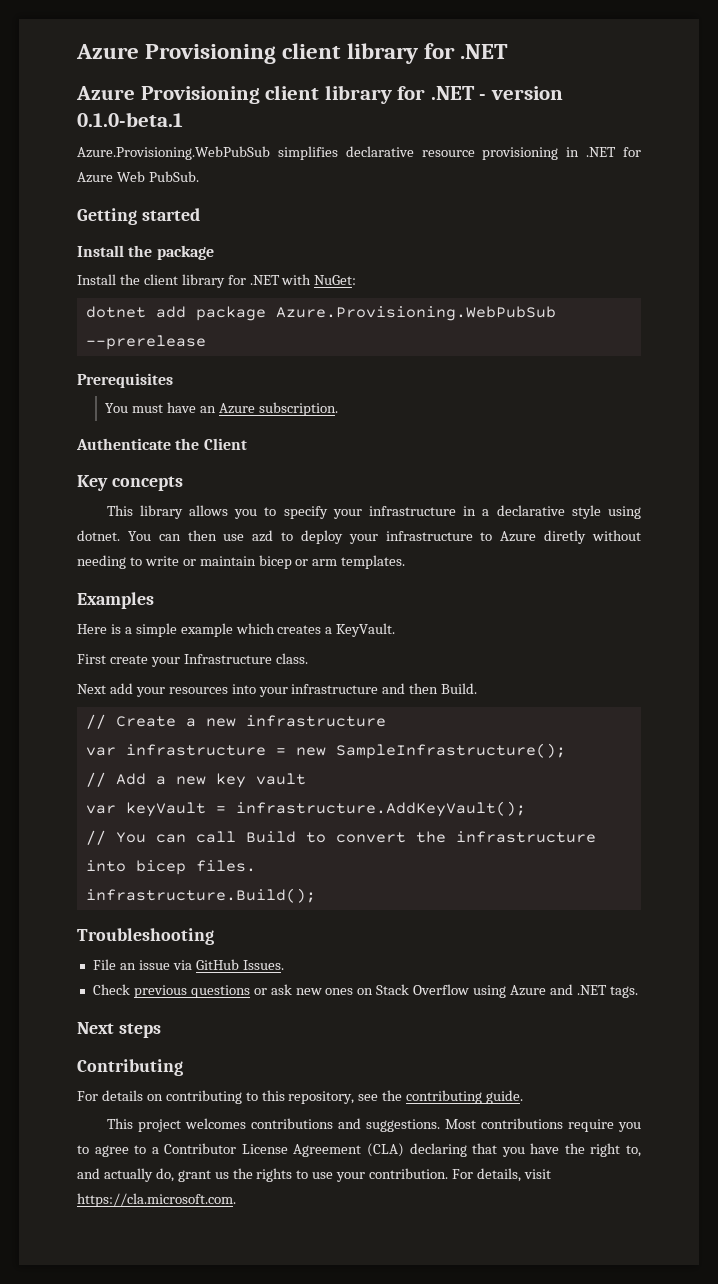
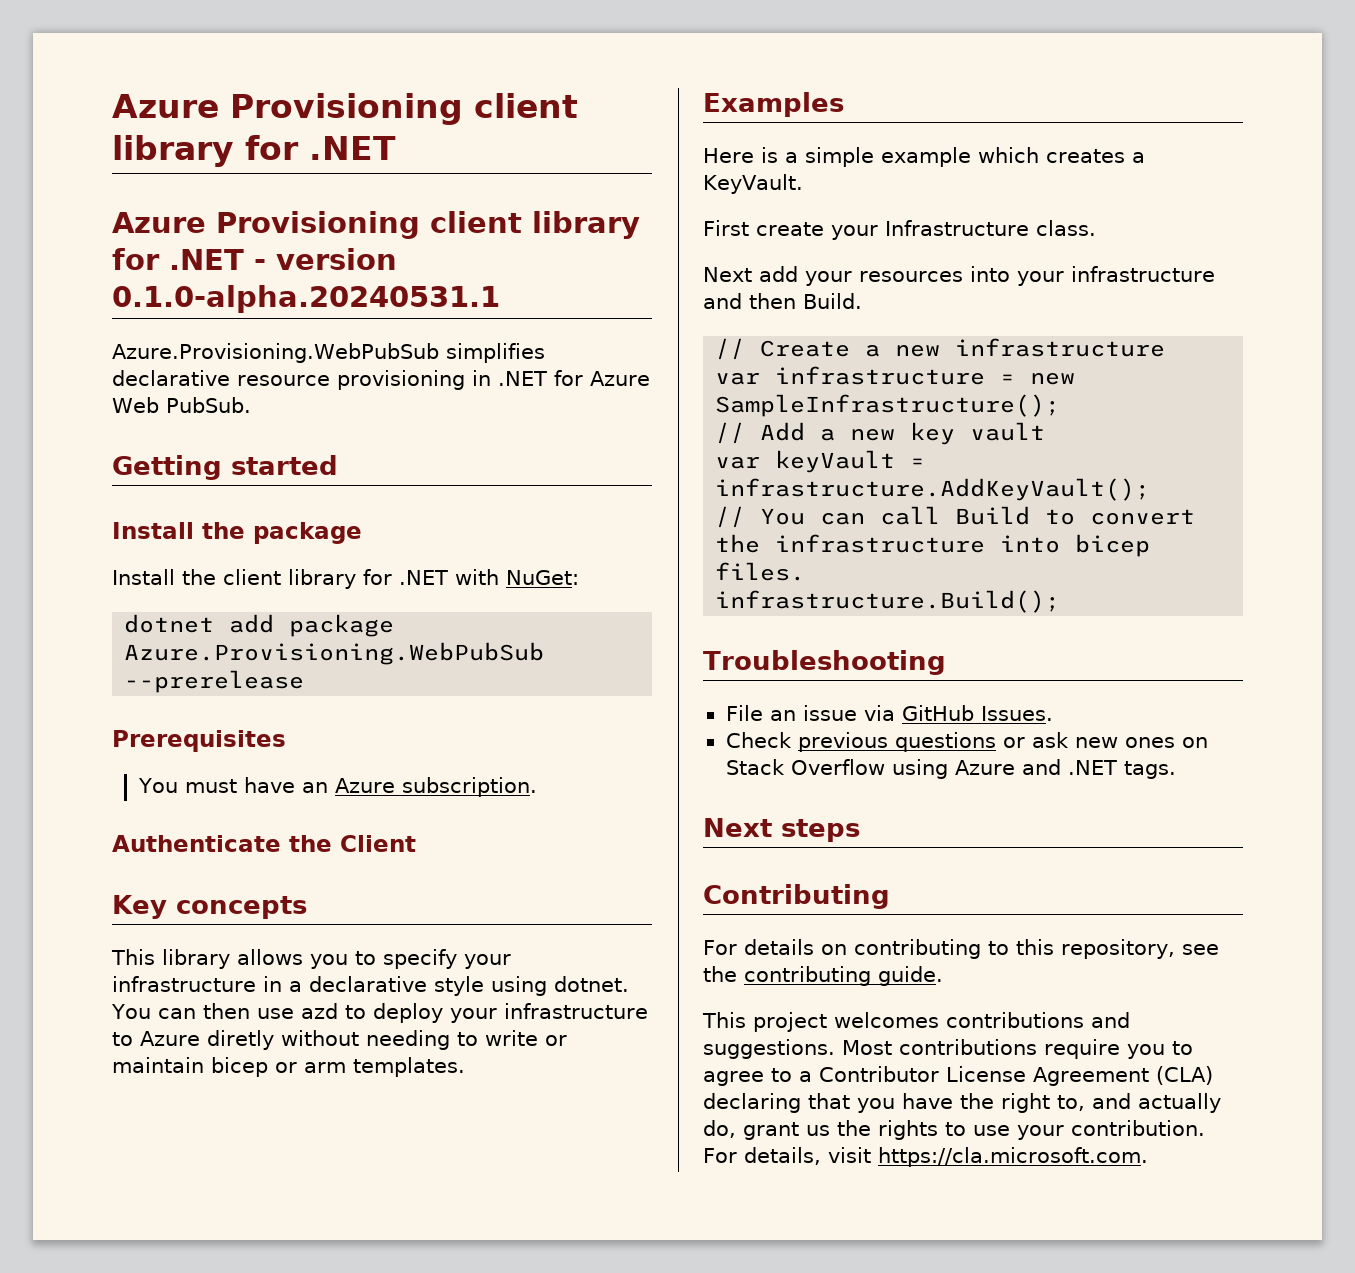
[77,112,183,127] 0.1.0-beta.1 -> [112,285,500,313] 0.1.0-alpha.20240531.1

